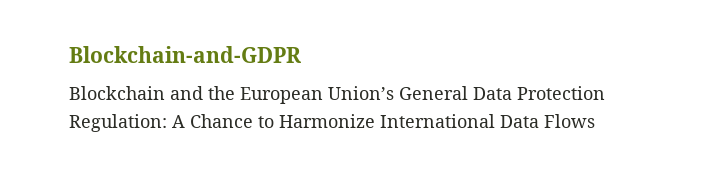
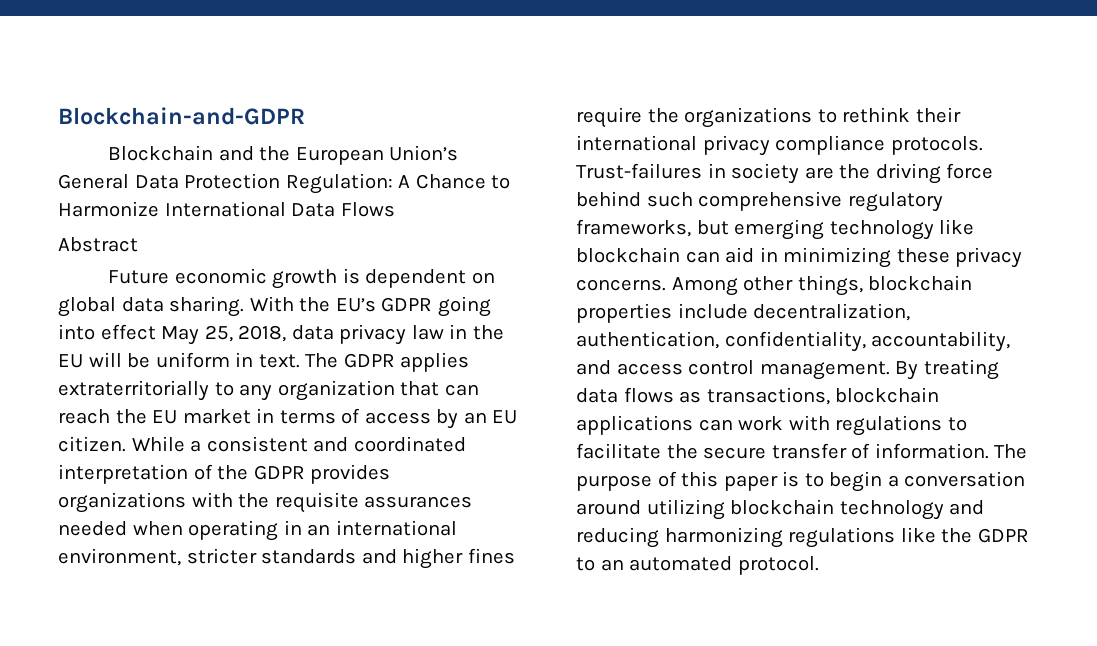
(595, 121) none -> [58,237,138,252] [108,268,495,289] [58,296,491,317] [58,324,504,345] [58,352,470,372] [58,380,479,401] [58,408,518,429] [58,436,466,452] [58,464,391,484] [58,492,473,513] [58,520,457,541] [58,548,515,569] [576,107,961,128] [576,135,983,156] [576,163,994,184] [576,191,943,212] [576,219,975,240] [576,247,1023,268] [576,275,973,296] [576,303,911,323] [576,331,1011,352] [576,359,999,380] [576,387,940,405] [576,415,967,436] [576,443,1028,459] [576,471,1026,492] [576,499,985,520] [576,527,1029,548] [576,556,819,575] // Abstract // Future economic growth is dependent on global data sharing. With the EU’s GDPR going into effect May 25, 2018, data privacy law in the EU will be uniform in text. The GDPR applies extraterritorially to any organization that can reach the EU market in terms of access by an EU citizen. While a consistent and coordinated interpretation of the GDPR provides organizations with the requisite assurances needed when operating in an international environment, stricter standards and higher fines require the organizations to rethink their international privacy compliance protocols. Trust-failures in society are the driving force behind such comprehensive regulatory frameworks, but emerging technology like blockchain can aid in minimizing these privacy concerns. Among other things, blockchain properties include decentralization, authentication, confidentiality, accountability, and access control management. By treating data flows as transactions, blockchain applications can work with regulations to facilitate the secure transfer of information. The purpose of this paper is to begin a conversation around utilizing blockchain technology and reducing harmonizing regulations like the GDPR to an automated protocol.

